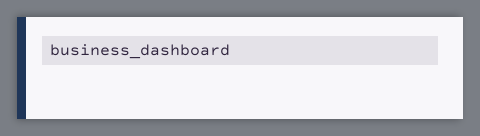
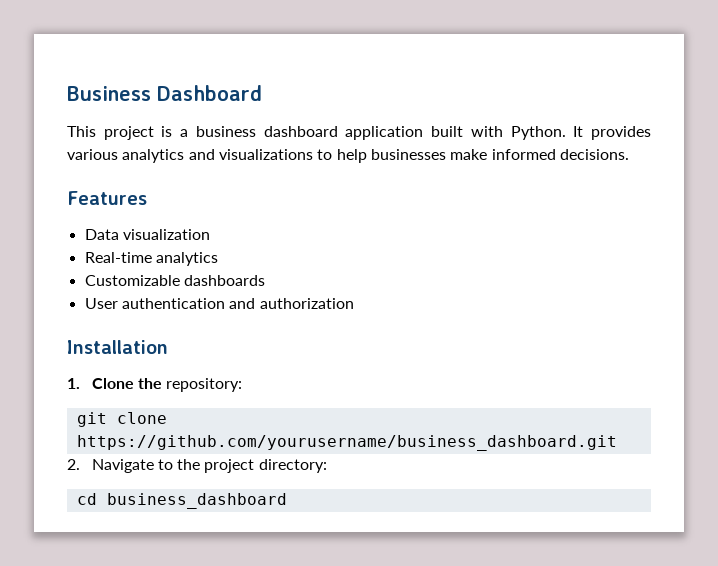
(50, 51) none -> [67,85,262,101] [67,126,652,140] [67,149,629,163] [67,191,147,205] [84,229,210,240] [84,252,218,266] [84,275,265,286] [84,298,354,309] [67,340,168,354] [67,378,243,392] [76,412,167,427] [76,435,617,451] [67,459,327,473] [76,493,97,505] Business Dashboard // This project is a business dashboard application built with Python. It provides various analytics and visualizations to help businesses make informed decisions. // Features // Data visualization // Real-time analytics // Customizable dashboards // User authentication and authorization // Installation // 1. Clone the repository: // git clone https://github.com/yourusername/business_dashboard.git // 2. Navigate to the project directory: // cd

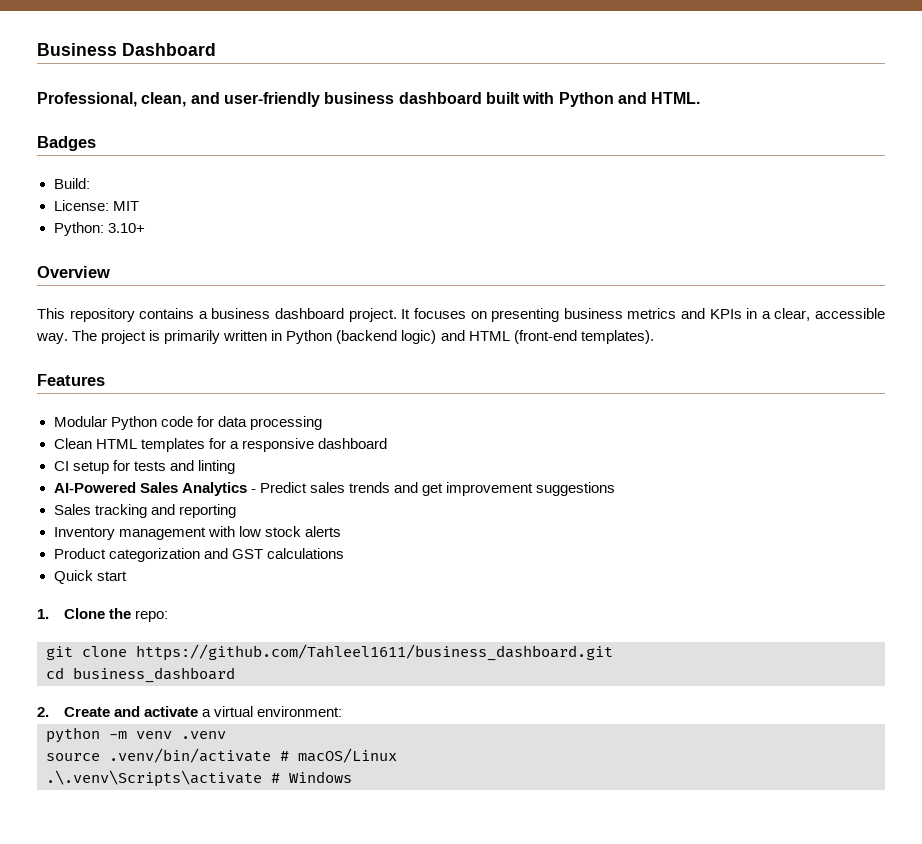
(262, 93) none -> [37,92,701,107] [37,136,96,151] [53,178,90,189] [53,200,139,211] [53,222,145,236] [37,266,110,278] // Professional, clean, and user-friendly business dashboard built with Python and HTML. // Badges // Build: // License: MIT // Python: 3.10+ // Overview
[103,126,173,140] project is -> [69,308,195,322] repository contains
[345,126,652,140] [67,149,629,163] [67,191,147,205] [84,229,210,240] [84,252,218,266] [84,275,265,286] [84,298,354,309] [67,340,168,354] application built with Python. It provides various analytics and visualizations to help businesses make informed decisions. // Features // Data visualization // Real-time analytics // Customizable dashboards // User authentication and authorization // Installation -> [348,308,885,322] [36,330,654,344] [37,374,105,386] [53,416,322,430] [53,438,387,452] [53,460,235,474] [53,482,616,496] [53,504,236,518] [53,526,341,540] [53,548,344,562] [53,570,127,584] project. It focuses on presenting business metrics and KPIs in a clear, accessible way. The project is primarily written in Python (backend logic) and HTML (front-end templates). // Features // Modular Python code for data processing // Clean HTML templates for a responsive dashboard // CI setup for tests and linting // AI-Powered Sales Analytics - Predict sales trends and get improvement suggestions // Sales tracking and reporting // Inventory management with low stock alerts // Product categorization and GST calculations // Quick start
[166,378,243,392] repository: -> [135,610,169,622] repo:
[76,435,617,451] [67,459,327,473] [76,493,287,509] https://github.com/yourusername/business_dashboard.git // 2. Navigate to the project directory: // cd business_dashboard -> [136,644,613,661] [46,667,235,683] [37,706,343,717] [46,727,226,743] [46,748,397,763] [46,770,352,787] https://github.com/Tahleel1611/business_dashboard.git // cd business_dashboard // 2. Create and activate a virtual environment: // python -m venv .venv // source .venv/bin/activate # macOS/Linux // .\.venv\Scripts\activate # Windows

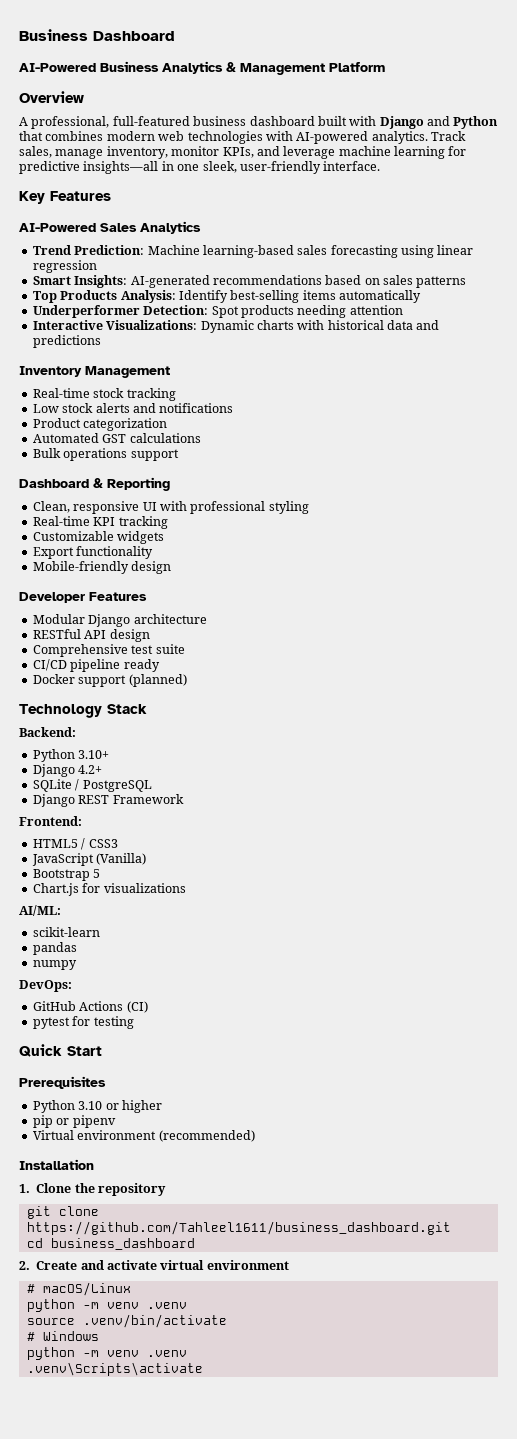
[37,92,701,107] [37,136,96,151] [53,178,90,189] [53,200,139,211] [53,222,145,236] [37,266,110,278] [37,308,885,322] [36,330,654,344] [37,374,105,386] [53,416,322,430] [53,438,387,452] [53,460,235,474] [53,482,616,496] [53,504,236,518] [53,526,261,540] Professional, clean, and user-friendly business dashboard built with Python and HTML. // Badges // Build: // License: MIT // Python: 3.10+ // Overview // This repository contains a business dashboard project. It focuses on presenting business metrics and KPIs in a clear, accessible way. The project is primarily written in Python (backend logic) and HTML (front-end templates). // Features // Modular Python code for data processing // Clean HTML templates for a responsive dashboard // CI setup for tests and linting // AI-Powered Sales Analytics - Predict sales trends and get improvement suggestions // Sales tracking and reporting // Inventory management with low -> [19,61,385,75] [19,91,84,103] [19,116,499,129] [19,131,466,144] [19,146,467,159] [19,161,381,174] [19,191,111,204] [19,221,201,234] [32,245,474,258] [32,260,97,273] [32,275,467,288] [32,290,421,303] [32,305,403,318] [32,320,440,333] [32,335,101,348] [19,366,170,378] [32,388,176,401] [32,404,59,413] AI-Powered Business Analytics & Management Platform // Overview // A professional, full-featured business dashboard built with Django and Python that combines modern web technologies with AI-powered analytics. Track sales, manage inventory, monitor KPIs, and leverage machine learning for predictive insights—all in one sleek, user-friendly interface. // Key Features // AI-Powered Sales Analytics // Trend Prediction: Machine learning-based sales forecasting using linear regression // Smart Insights: AI-generated recommendations based on sales patterns // Top Products Analysis: Identify best-selling items automatically // Underperformer Detection: Spot products needing attention // Interactive Visualizations: Dynamic charts with historical data and predictions // Inventory Management // Real-time stock tracking // Low
(341, 531) none -> [132,403,234,413] and notifications
[203,548,228,559] and -> [32,433,99,443] // Automated
[53,570,127,584] Quick start -> [32,448,179,461] [19,477,170,491] [32,501,309,514] [32,516,168,529] [32,531,165,544] [32,546,154,559] [32,561,172,574] [19,592,147,603] [32,614,207,627] [32,629,150,642] [32,644,185,657] [32,659,160,672] [32,674,187,687] [19,704,147,718] [19,727,76,737] [32,749,110,762] [32,764,103,777] [32,779,152,792] [32,794,184,807] [19,816,82,826] [32,838,118,850] [31,853,147,866] [32,869,101,881] [32,883,186,896] [19,905,61,916] [32,927,100,937] [32,942,77,955] [32,960,77,970] [19,980,72,992] [32,1001,148,1013] [32,1016,134,1029] [19,1044,102,1057] [19,1076,106,1089] [32,1100,162,1113] [32,1115,116,1128] [32,1130,255,1142] [19,1159,94,1170] Bulk operations support // Dashboard & Reporting // Clean, responsive UI with professional styling // Real-time KPI tracking // Customizable widgets // Export functionality // Mobile-friendly design // Developer Features // Modular Django architecture // RESTful API design // Comprehensive test suite // CI/CD pipeline ready // Docker support (planned) // Technology Stack // Backend: // Python 3.10+ // Django 4.2+ // SQLite / PostgreSQL // Django REST Framework // Frontend: // HTML5 / CSS3 // JavaScript (Vanilla) // Bootstrap 5 // Chart.js for visualizations // AI/ML: // scikit-learn // pandas // numpy // DevOps: // GitHub Actions (CI) // pytest for testing // Quick Start // Prerequisites // Python 3.10 or higher // pip or pipenv // Virtual environment (recommended) // Installation
[135,610,169,622] repo: -> [98,1183,166,1196] repository
[202,706,343,717] a virtual environment: -> [160,1260,289,1270] [26,1282,131,1296] virtual environment // # macOS/Linux
[280,748,397,763] [46,770,262,787] # macOS/Linux // .\.venv\Scripts\activate -> (227, 1321) //
(352, 777) none -> [26,1347,187,1360] [26,1362,203,1376] // python -m venv .venv // .venv\Scripts\activate

